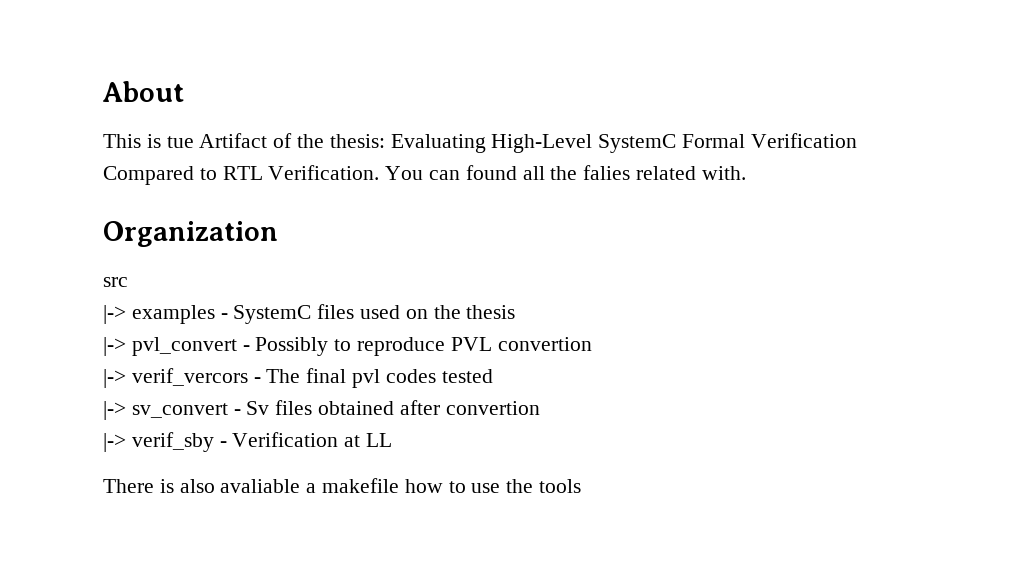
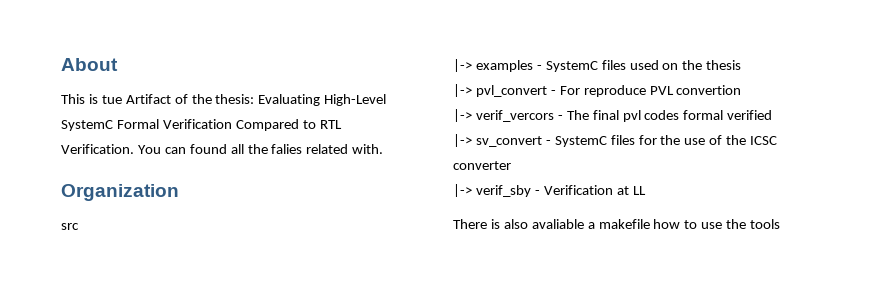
[255,337,352,356] Possibly to -> [559,86,580,95] For
[441,369,493,383] tested -> [683,110,773,120] formal verified
[246,400,540,415] Sv files obtained after convertion -> [554,135,778,147] [453,161,511,170] SystemC files for the use of the ICSC converter

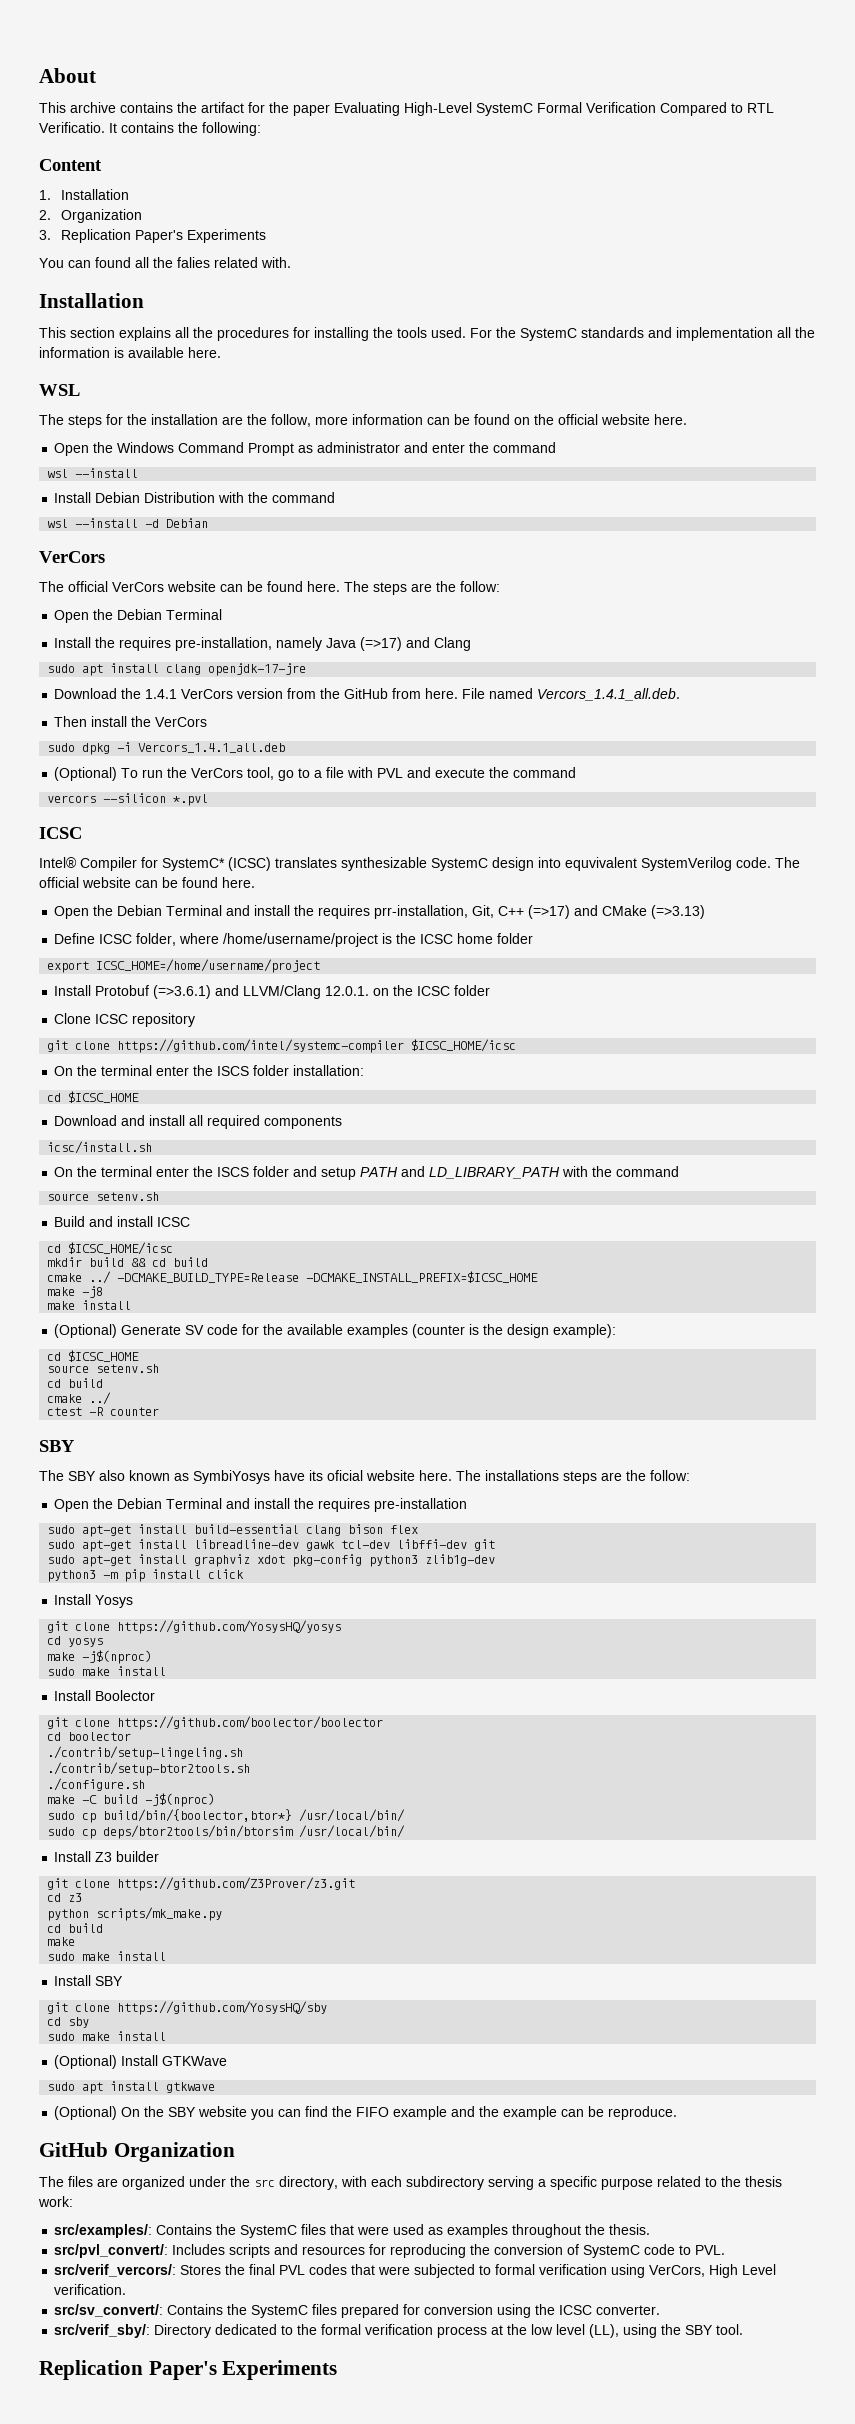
[88,94,255,104] is tue Artifact of the thesis: -> [70,102,330,116] archive contains the artifact for the paper
[61,144,134,154] Verification. -> [39,122,261,136] [39,159,102,171] [39,189,129,200] [39,209,142,223] [39,229,266,243] Verificatio. It contains the following: // Content // 1. Installation // 2. Organization // 3. Replication Paper's Experiments //
[61,184,179,201] [61,223,79,230] [453,59,742,72] [453,84,742,97] [453,109,773,122] [453,134,778,147] [453,161,511,170] [453,184,646,197] [453,219,781,229] Organization // src // |-> examples - SystemC files used on the thesis // |-> pvl_convert - For reproduce PVL convertion // |-> verif_vercors - The final pvl codes formal verified // |-> sv_convert - SystemC files for the use of the ICSC converter // |-> verif_sby - Verification at LL // There is also avaliable a makefile how to use the tools -> [39,293,144,308] [39,327,815,341] [39,347,221,358] [39,384,80,396] [39,414,687,428] [54,442,557,456] [47,468,139,478] [54,492,336,503] [47,518,209,528] [39,551,105,563] [39,581,500,595] [54,609,223,623] [54,637,472,651] [47,663,307,676] [54,688,681,701] [54,716,208,727] [47,742,286,755] [54,767,577,781] [47,793,209,806] [39,827,82,839] [39,857,800,871] [39,877,255,888] [54,905,706,919] [54,933,534,947] [47,959,321,973] [54,985,491,999] [54,1013,196,1027] [47,1039,517,1053] [54,1065,365,1076] [47,1091,140,1103] [54,1115,343,1129] [47,1141,153,1154] [54,1166,680,1180] [47,1192,160,1201] [54,1216,191,1227] [47,1242,174,1255] [47,1257,209,1267] [47,1271,539,1284] [47,1286,104,1298] [47,1300,132,1310] [54,1324,617,1338] [47,1350,140,1362] [47,1364,160,1373] [47,1378,104,1388] [47,1392,112,1405] [47,1407,160,1416] [39,1440,75,1452] [39,1470,690,1484] [54,1498,468,1512] [47,1524,419,1537] [47,1539,496,1552] [47,1554,496,1567] [47,1569,245,1582] [54,1594,134,1608] [47,1620,342,1634] [47,1636,104,1647] [47,1650,153,1664] [47,1666,167,1676] [54,1690,156,1701] [47,1716,384,1730] [47,1732,132,1741] [47,1746,244,1760] [47,1762,251,1776] [47,1778,146,1791] [47,1793,216,1807] [47,1809,406,1823] [47,1825,406,1839] [54,1851,160,1862] [47,1877,356,1891] [47,1893,83,1902] [47,1907,223,1921] [47,1923,104,1933] [47,1937,76,1946] [47,1951,167,1961] [54,1975,124,1986] [47,2001,328,2015] [47,2017,90,2028] [47,2031,167,2041] [54,2055,228,2069] [47,2081,216,2094] [54,2106,678,2120] [39,2142,235,2162] [39,2176,782,2190] [38,2196,73,2207] [54,2224,651,2238] [54,2244,726,2258] [54,2264,777,2278] [54,2284,127,2295] [54,2304,661,2318] [54,2324,744,2338] [39,2360,338,2380] Installation // This section explains all the procedures for installing the tools used. For the SystemC standards and implementation all the information is available here. // WSL // The steps for the installation are the follow, more information can be found on the official website here. // Open the Windows Command Prompt as administrator and enter the command // wsl --install // Install Debian Distribution with the command // wsl --install -d Debian // VerCors // The official VerCors website can be found here. The steps are the follow: // Open the Debian Terminal // Install the requires pre-installation, namely Java (=>17) and Clang // sudo apt install clang openjdk-17-jre // Download the 1.4.1 VerCors version from the GitHub from here. File named Vercors_1.4.1_all.deb. // Then install the VerCors // sudo dpkg -i Vercors_1.4.1_all.deb // (Optional) To run the VerCors tool, go to a file with PVL and execute the command // vercors --silicon *.pvl // ICSC // Intel® Compiler for SystemC* (ICSC) translates synthesizable SystemC design into equvivalent SystemVerilog code. The official website can be found here. // Open the Debian Terminal and install the requires prr-installation, Git, C++ (=>17) and CMake (=>3.13) // Define ICSC folder, where /home/username/project is the ICSC home folder // export ICSC_HOME=/home/username/project // Install Protobuf (=>3.6.1) and LLVM/Clang 12.0.1. on the ICSC folder // Clone ICSC repository // git clone https://github.com/intel/systemc-compiler $ICSC_HOME/icsc // On the terminal enter the ISCS folder installation: // cd $ICSC_HOME // Download and install all required components // icsc/install.sh // On the terminal enter the ISCS folder and setup PATH and LD_LIBRARY_PATH with the command // source setenv.sh // Build and install ICSC // cd $ICSC_HOME/icsc // mkdir build && cd build // cmake ../ -DCMAKE_BUILD_TYPE=Release -DCMAKE_INSTALL_PREFIX=$ICSC_HOME // make -j8 // make install // (Optional) Generate SV code for the available examples (counter is the design example): // cd $ICSC_HOME // source setenv.sh // cd build // cmake ../ // ctest -R counter // SBY // The SBY also known as SymbiYosys have its oficial website here. The installations steps are the follow: // Open the Debian Terminal and install the requires pre-installation // sudo apt-get install build-essential clang bison flex // sudo apt-get install libreadline-dev gawk tcl-dev libffi-dev git // sudo apt-get install graphviz xdot pkg-config python3 zlib1g-dev // python3 -m pip install click // Install Yosys // git clone https://github.com/YosysHQ/yosys // cd yosys // make -j$(nproc) // sudo make install // Install Boolector // git clone https://github.com/boolector/boolector // cd boolector // ./contrib/setup-lingeling.sh // ./contrib/setup-btor2tools.sh // ./configure.sh // make -C build -j$(nproc) // sudo cp build/bin/{boolector,btor*} /usr/local/bin/ // sudo cp deps/btor2tools/bin/btorsim /usr/local/bin/ // Install Z3 builder // git clone https://github.com/Z3Prover/z3.git // cd z3 // python scripts/mk_make.py // cd build // make // sudo make install // Install SBY // git clone https://github.com/YosysHQ/sby // cd sby // sudo make install // (Optional) Install GTKWave // sudo apt install gtkwave // (Optional) On the SBY website you can find the FIFO example and the example can be reproduce. // GitHub Organization // The files are organized under the src directory, with each subdirectory serving a specific purpose related to the thesis work: // src/examples/: Contains the SystemC files that were used as examples throughout the thesis. // src/pvl_convert/: Includes scripts and resources for reproducing the conversion of SystemC code to PVL. // src/verif_vercors/: Stores the final PVL codes that were subjected to formal verification using VerCors, High Level verification. // src/sv_convert/: Contains the SystemC files prepared for conversion using the ICSC converter. // src/verif_sby/: Directory dedicated to the formal verification process at the low level (LL), using the SBY tool. // Replication Paper's Experiments

